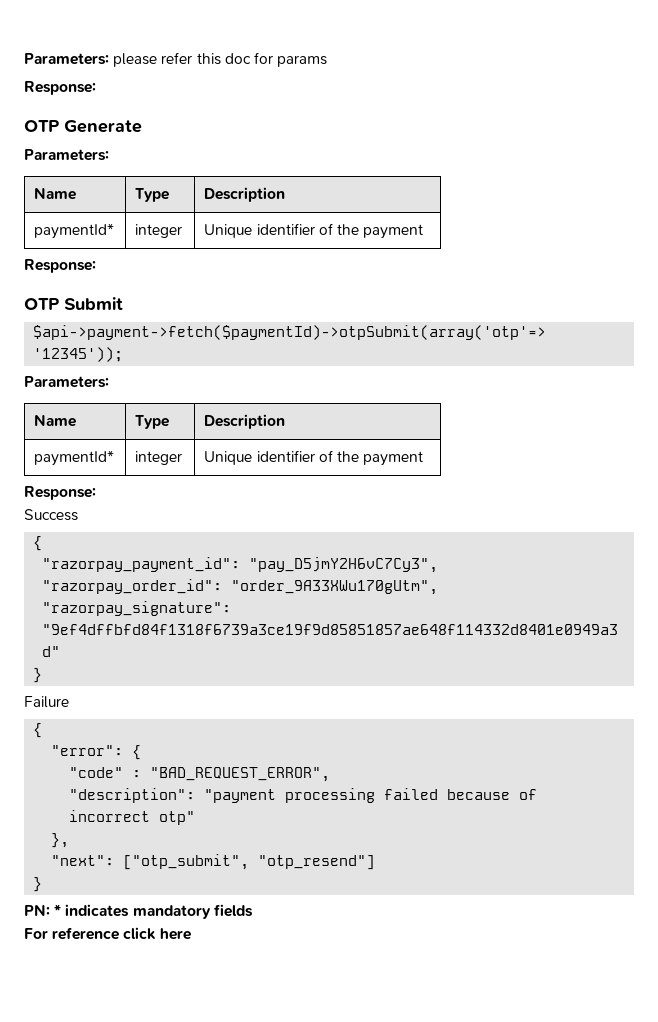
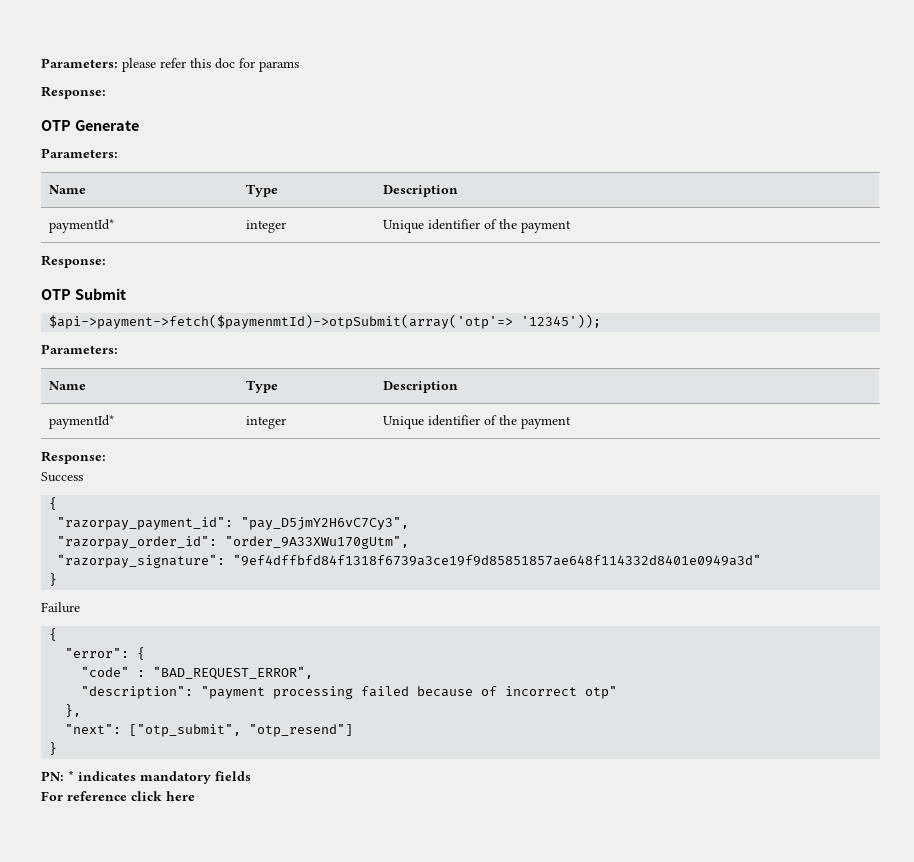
[33,325,547,340] $api->payment->fetch($paymentId)->otpSubmit(array('otp'=> -> [49,314,514,329] $api->payment->fetch($paymenmtId)->otpSubmit(array('otp'=>

